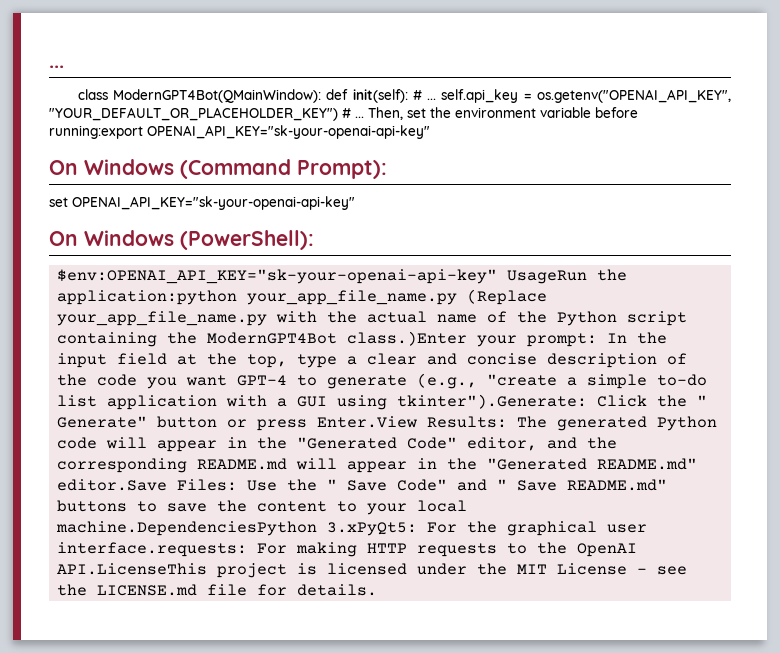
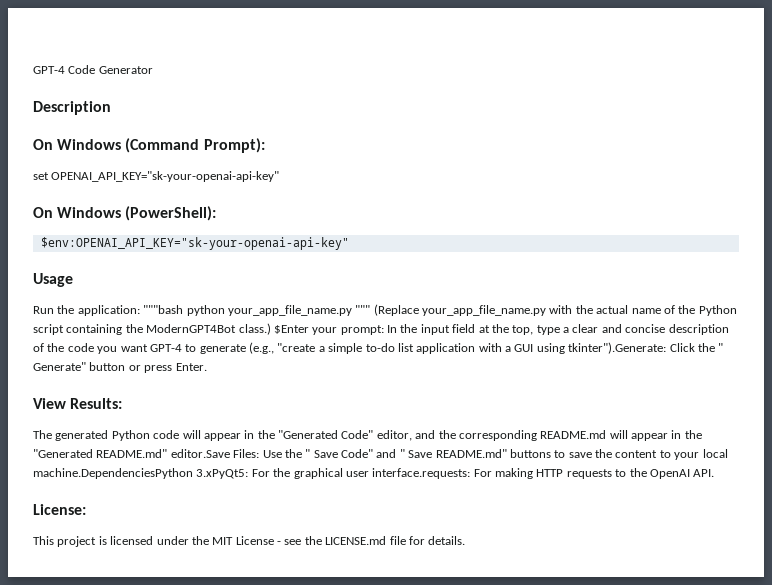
[49,65,64,68] [77,89,732,103] [49,107,638,121] [49,125,430,139] ... // class ModernGPT4Bot(QMainWindow): def init(self): # ... self.api_key = os.getenv("OPENAI_API_KEY", "YOUR_DEFAULT_OR_PLACEHOLDER_KEY") # ... Then, set the environment variable before running:export OPENAI_API_KEY="sk-your-openai-api-key" -> [33,65,153,74] [33,101,111,115] GPT-4 Code Generator // Description
[507,269,628,284] [57,290,458,305] UsageRun the application:python your_app_file_name.py -> [33,273,73,287] [33,305,371,316] // Usage // Run the application: """bash python your_app_file_name.py """
[347,331,468,346] class.)Enter -> [238,323,309,335] class.) $Enter
[317,416,418,428] Enter.View -> [175,363,207,371] [33,398,66,409] Enter. // View
(508, 422) none -> (123, 403) //
[57,563,208,575] API.LicenseThis -> [693,469,715,477] [33,504,86,515] [33,536,54,545] API. // License: // This

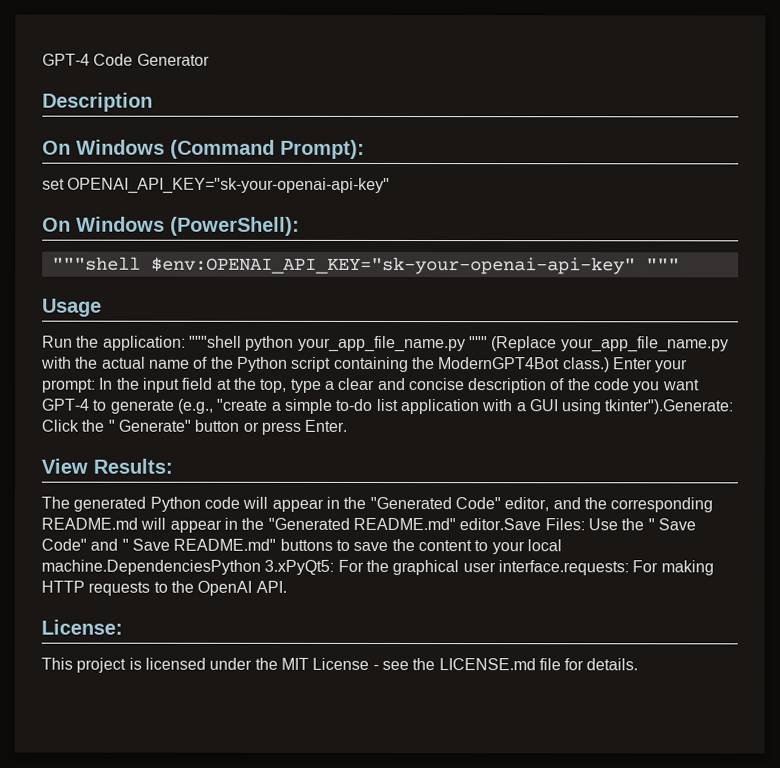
(217, 213) none -> [51,256,141,271] """shell
(349, 243) none -> [645,258,680,271] """
[143,305,184,314] """bash -> [188,335,242,348] """shell
[273,325,309,334] $Enter -> [612,357,653,370] Enter

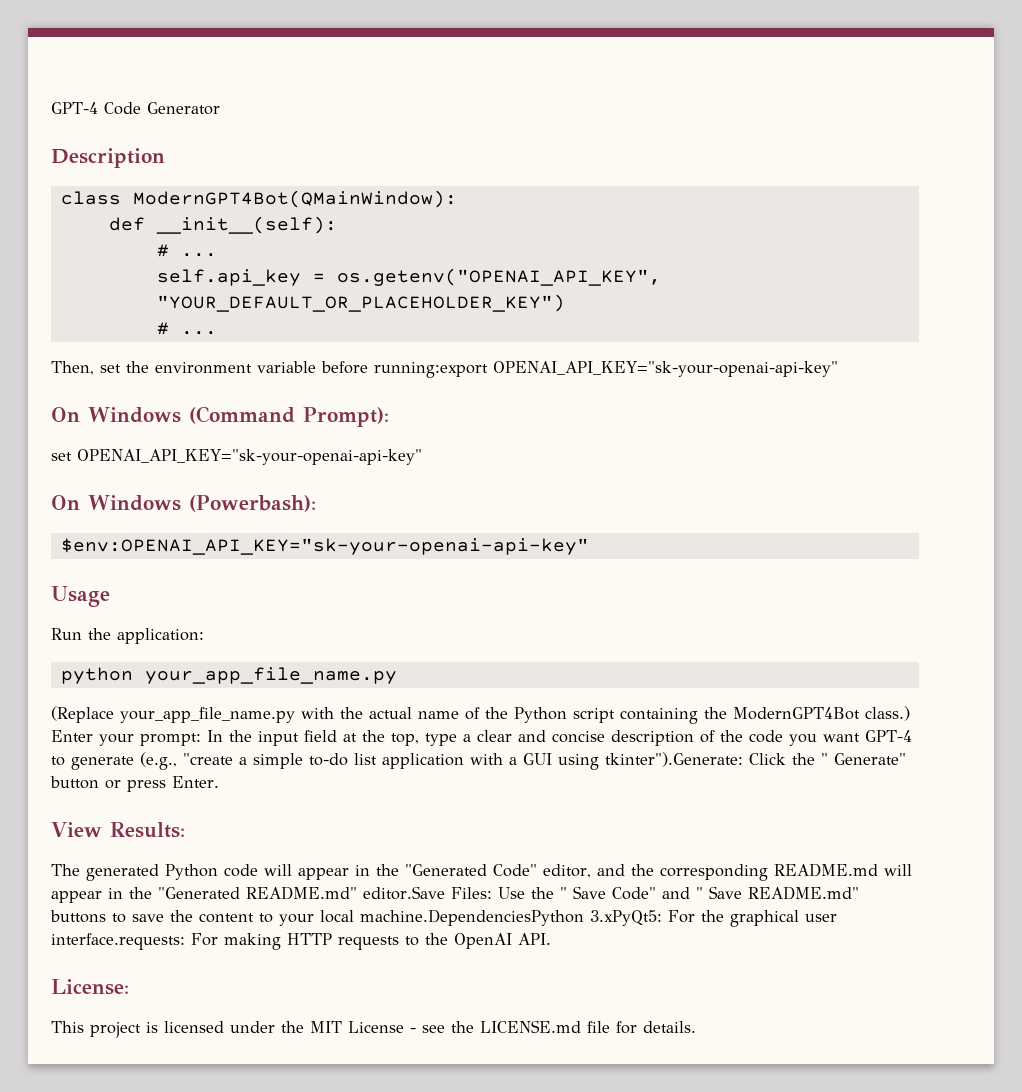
(153, 102) none -> [60,190,457,208] [108,216,337,234] [156,244,217,257] [156,268,661,286] [156,294,565,312] [156,322,217,335] [51,361,838,378] // class ModernGPT4Bot(QMainWindow): // def __init__(self): // # ... // self.api_key = os.getenv("OPENAI_API_KEY", "YOUR_DEFAULT_OR_PLACEHOLDER_KEY") // # ... // Then, set the environment variable before running:export OPENAI_API_KEY="sk-your-openai-api-key"
[170,216,300,236] [51,256,141,271] (PowerShell): // """shell -> [189,495,316,512] (Powerbash): //
[645,258,680,271] """ -> (589, 546) none
[188,335,242,348] """shell -> (204, 636) //
[468,336,488,349] """ -> (397, 675) //

